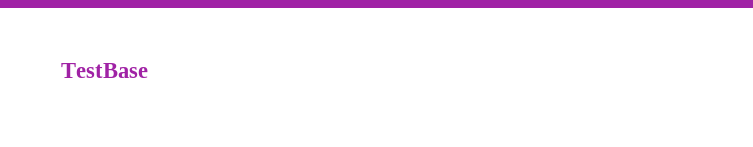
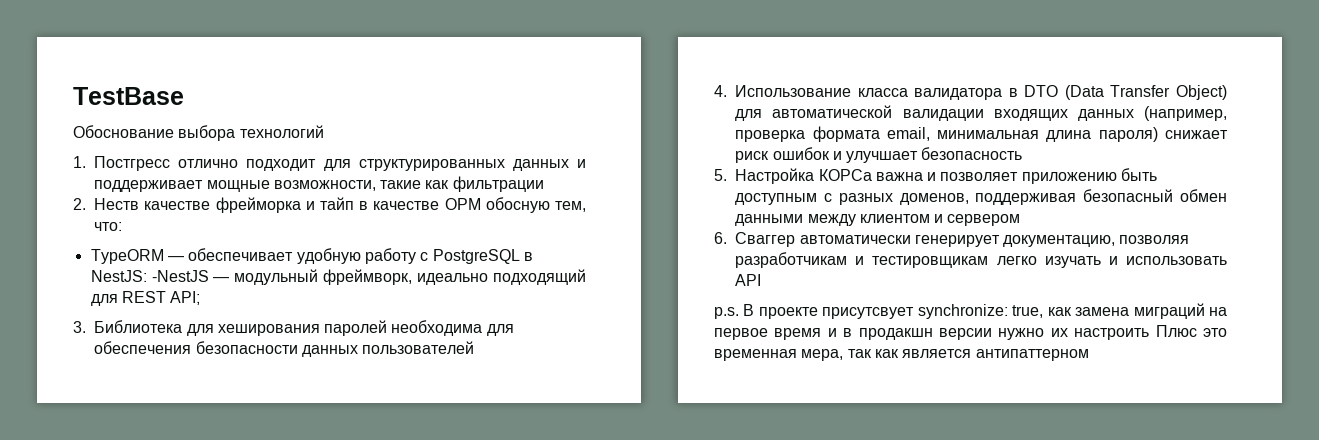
(148, 70) none -> [73,125,324,141] [73,156,586,171] [94,176,544,192] [73,197,587,213] [94,222,123,231] [90,248,533,264] [90,269,586,285] [90,291,201,306] [73,320,514,336] [94,341,475,357] [714,85,1227,100] [735,105,1227,121] [735,126,1228,142] [735,147,1023,163] [714,168,1158,184] [735,189,1227,205] [735,214,1021,226] [714,232,1190,247] [735,252,1227,268] [735,274,762,286] [714,303,1227,319] [714,325,1227,340] [714,349,1089,361] // Обоснование выбора технологий // 1. Постгресс отлично подходит для структурированных данных и поддерживает мощные возможности, такие как фильтрации // 2. Неств качестве фрейморка и тайп в качестве ОРМ обосную тем, что: // TypeORM — обеспечивает удобную работу с PostgreSQL в NestJS: -NestJS — модульный фреймворк, идеально подходящий для REST API; // 3. Библиотека для хеширования паролей необходима для обеспечения безопасности данных пользователей // 4. Использование класса валидатора в DTO (Data Transfer Object) для автоматической валидации входящих данных (например, проверка формата email, минимальная длина пароля) снижает риск ошибок и улучшает безопасность // 5. Настройка КОРСа важна и позволяет приложению быть доступным с разных доменов, поддерживая безопасный обмен данными между клиентом и сервером // 6. Сваггер автоматически генерирует документацию, позволяя разработчикам и тестировщикам легко изучать и использовать API // p.s. В проекте присутсвует synchronize: true, как замена миграций на первое время и в продакшн версии нужно их настроить Плюс это временная мера, так как является антипаттерном

